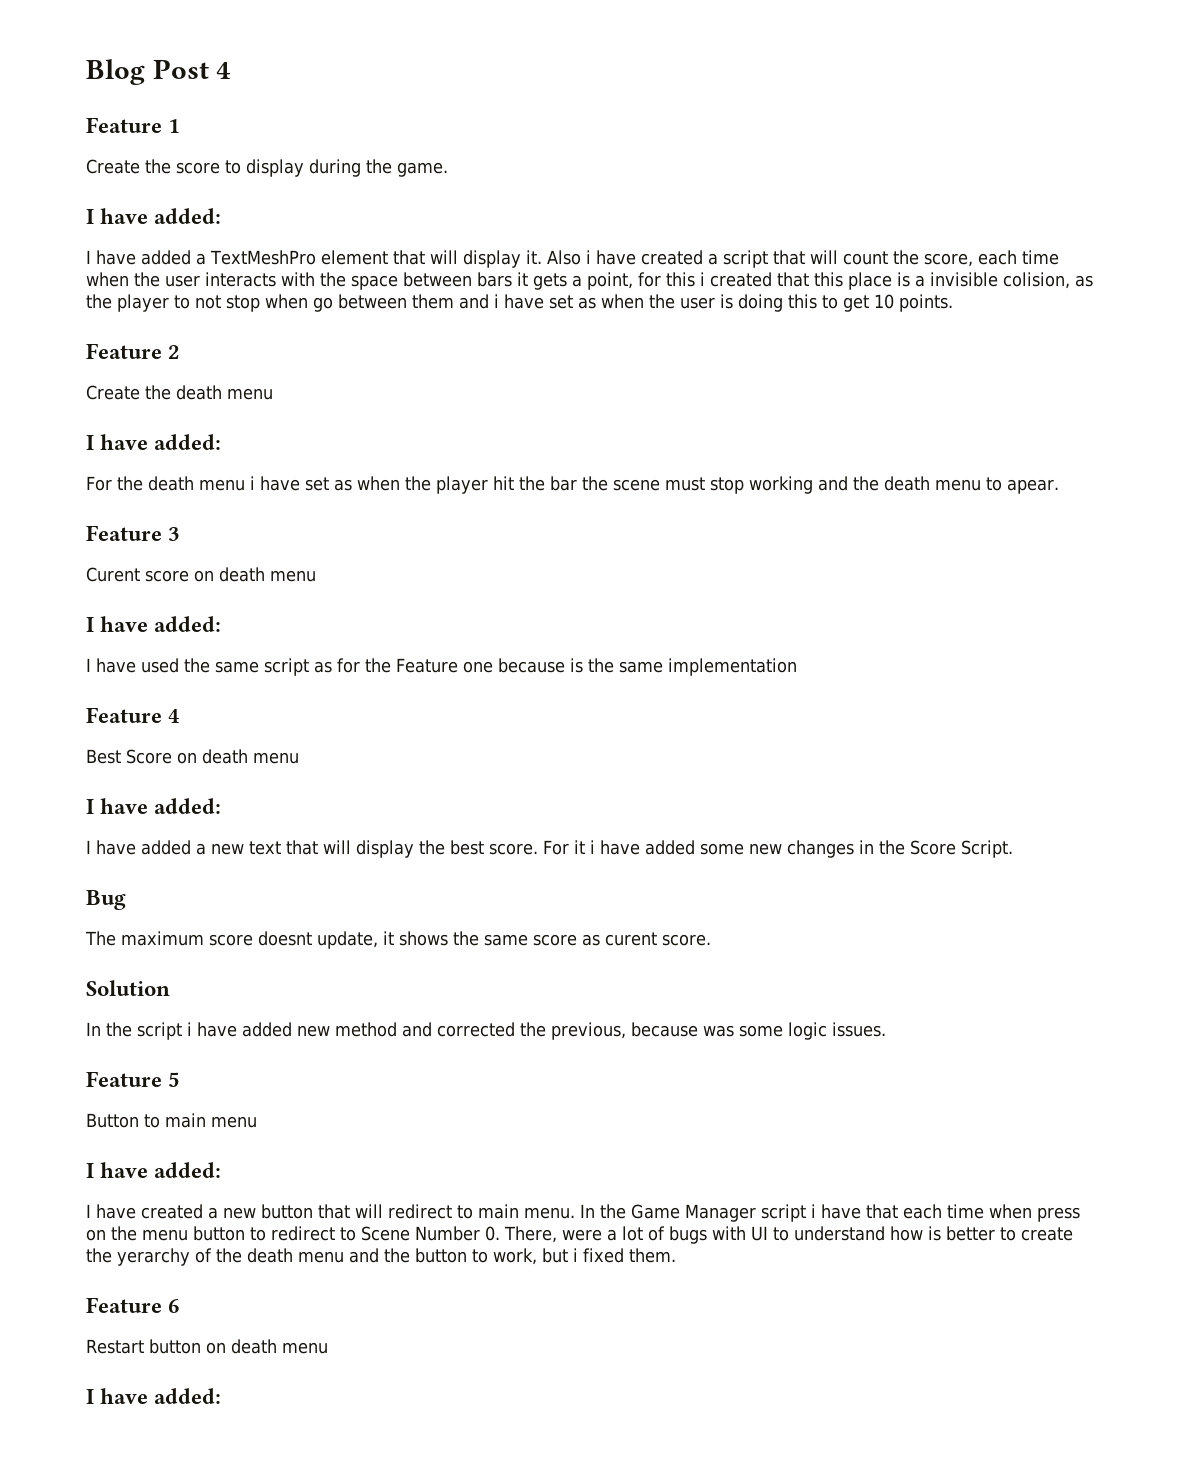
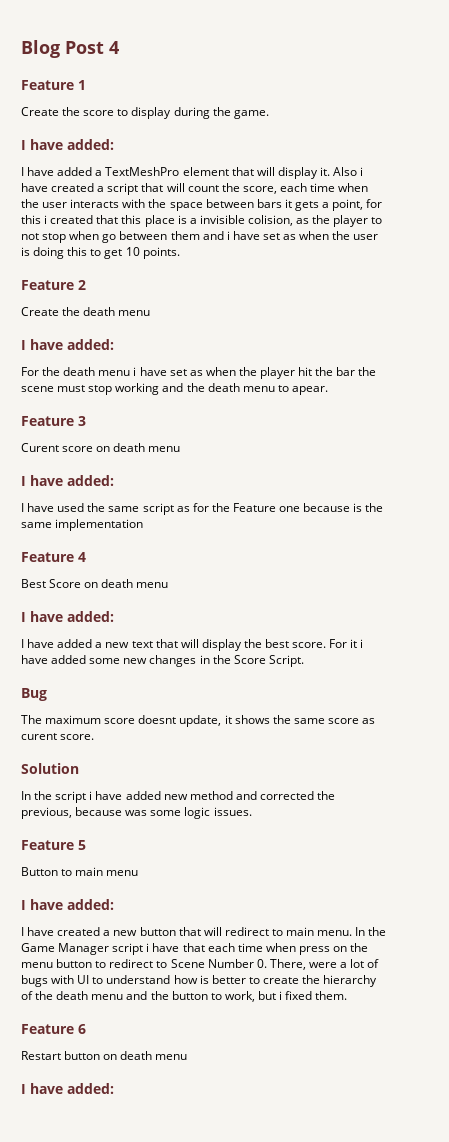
[117,1248,190,1266] yerarchy -> [323,975,378,987] hierarchy

